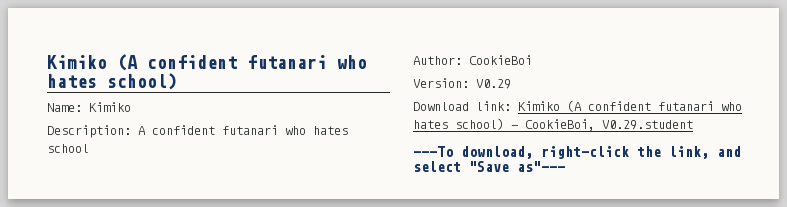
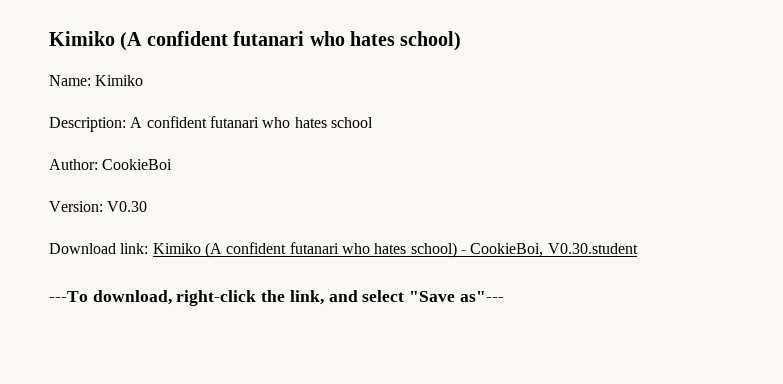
[476,79,511,89] V0.29 -> [107,201,148,212] V0.30
[602,120,693,130] V0.29.student -> [547,243,638,254] V0.30.student

